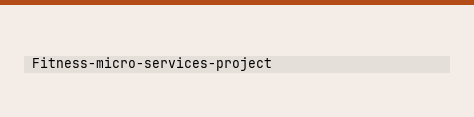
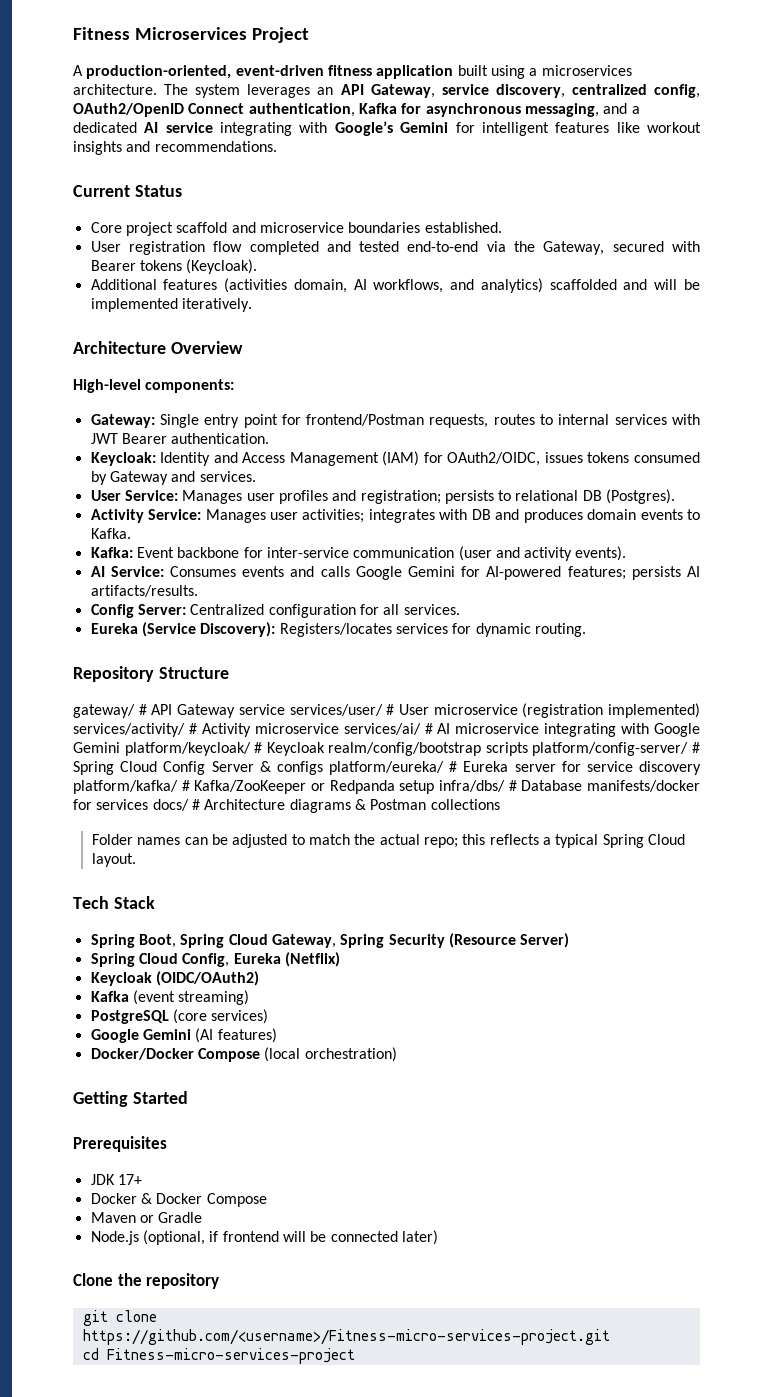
(31, 64) none -> [73,27,309,43] [73,65,632,79] [73,84,701,98] [73,103,640,117] [73,121,701,136] [73,141,277,155] [73,185,182,197] [90,222,502,236] [90,241,700,255] [90,259,258,274] [90,278,700,293] [90,298,252,312] [73,341,243,354] [73,379,235,393] [90,414,700,428] [90,433,270,444] [90,451,700,466] [90,471,256,485] [90,489,676,504] [90,509,700,523] [90,528,131,539] [90,546,627,561] [90,566,700,580] [90,585,198,597] [90,604,460,618] [90,622,586,637] [73,666,229,682] [73,703,700,718] [73,723,701,737] [73,742,700,756] [73,761,701,775] [73,780,701,794] [73,799,500,813] [92,834,685,848] [92,853,137,867] [73,896,155,909] [90,933,570,948] [90,952,340,967] [90,971,259,986] [90,990,250,1005] [90,1009,269,1024] [90,1028,277,1043] [90,1047,397,1062] [73,1091,188,1107] [73,1136,167,1152] [90,1174,142,1185] [90,1193,267,1207] [90,1212,203,1223] [90,1230,438,1245] [73,1273,220,1289] [82,1310,157,1326] [82,1329,610,1345] [82,1348,99,1360] Fitness Microservices Project // A production-oriented, event-driven fitness application built using a microservices architecture. The system leverages an API Gateway, service discovery, centralized config, OAuth2/OpenID Connect authentication, Kafka for asynchronous messaging, and a dedicated AI service integrating with Google’s Gemini for intelligent features like workout insights and recommendations. // Current Status // Core project scaffold and microservice boundaries established. // User registration flow completed and tested end-to-end via the Gateway, secured with Bearer tokens (Keycloak). // Additional features (activities domain, AI workflows, and analytics) scaffolded and will be implemented iteratively. // Architecture Overview // High-level components: // Gateway: Single entry point for frontend/Postman requests, routes to internal services with JWT Bearer authentication. // Keycloak: Identity and Access Management (IAM) for OAuth2/OIDC, issues tokens consumed by Gateway and services. // User Service: Manages user profiles and registration; persists to relational DB (Postgres). // Activity Service: Manages user activities; integrates with DB and produces domain events to Kafka. // Kafka: Event backbone for inter-service communication (user and activity events). // AI Service: Consumes events and calls Google Gemini for AI-powered features; persists AI artifacts/results. // Config Server: Centralized configuration for all services. // Eureka (Service Discovery): Registers/locates services for dynamic routing. // Repository Structure // gateway/ # API Gateway service services/user/ # User microservice (registration implemented) services/activity/ # Activity microservice services/ai/ # AI microservice integrating with Google Gemini platform/keycloak/ # Keycloak realm/config/bootstrap scripts platform/config-server/ # Spring Cloud Config Server & configs platform/eureka/ # Eureka server for service discovery platform/kafka/ # Kafka/ZooKeeper or Redpanda setup infra/dbs/ # Database manifests/docker for services docs/ # Architecture diagrams & Postman collections // Folder names can be adjusted to match the actual repo; this reflects a typical Spring Cloud layout. // Tech Stack // Spring Boot, Spring Cloud Gateway, Spring Security (Resource Server) // Spring Cloud Config, Eureka (Netflix) // Keycloak (OIDC/OAuth2) // Kafka (event streaming) // PostgreSQL (core services) // Google Gemini (AI features) // Docker/Docker Compose (local orchestration) // Getting Started // Prerequisites // JDK 17+ // Docker & Docker Compose // Maven or Gradle // Node.js (optional, if frontend will be connected later) // Clone the repository // git clone https://github.com/<username>/Fitness-micro-services-project.git // cd

